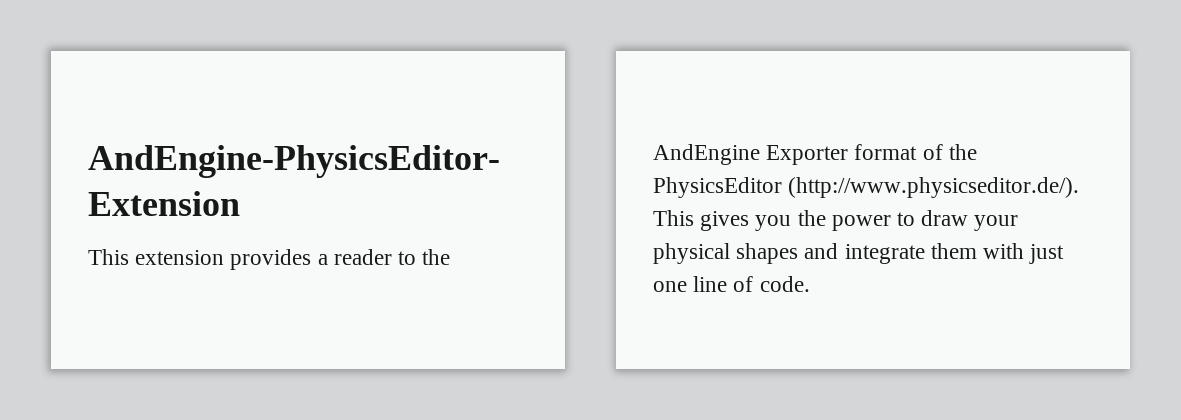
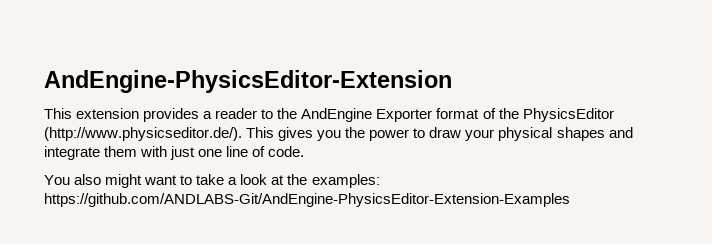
(810, 284) none -> [44,174,380,188] [44,193,570,207] // You also might want to take a look at the examples: https://github.com/ANDLABS-Git/AndEngine-PhysicsEditor-Extension-Examples

